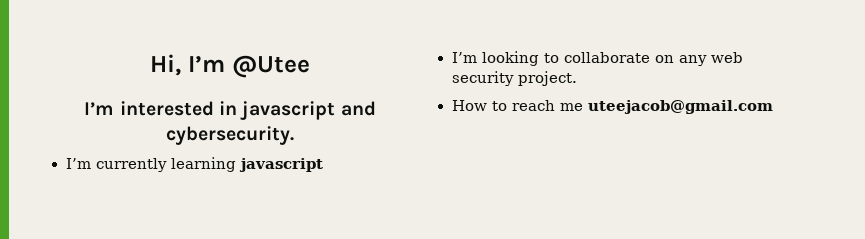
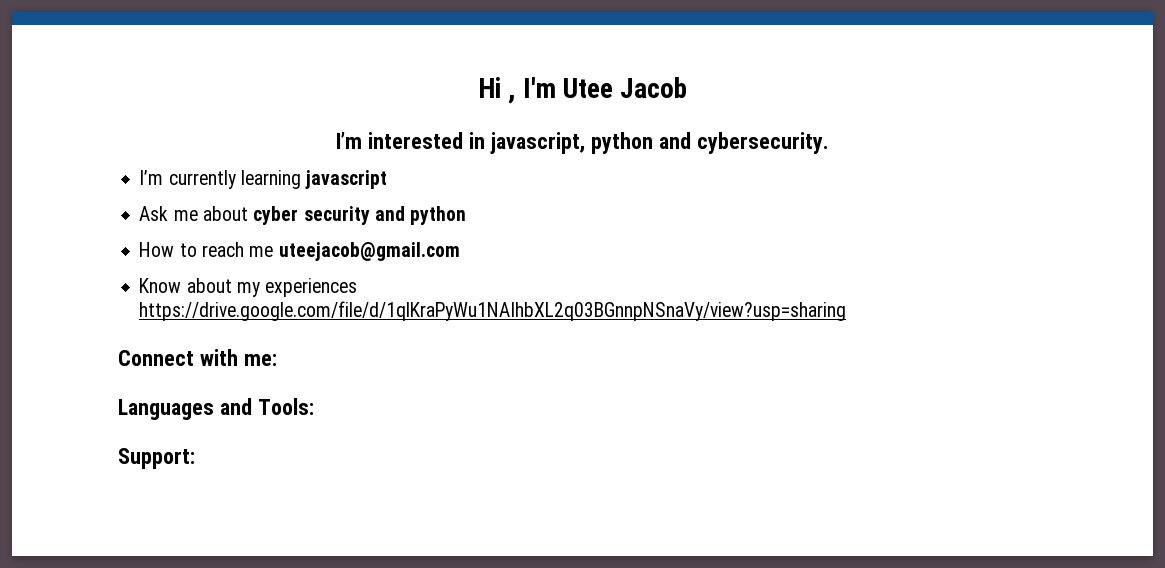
[150,54,310,78] Hi, I’m @Utee -> [477,77,688,104] Hi , I'm Utee Jacob
[240,101,336,120] javascript -> [490,132,653,154] javascript, python
[451,51,743,66] [451,71,577,86] I’m looking to collaborate on any web security project. -> [139,206,467,225] Ask me about cyber security and python
(773, 107) none -> [139,278,358,297] [139,301,847,321] [118,349,277,366] [118,398,314,420] [118,448,195,469] // Know about my experiences https://drive.google.com/file/d/1qlKraPyWu1NAIhbXL2q03BGnnpNSnaVy/view?usp=sharing // Connect with me: // Languages and Tools: // Support:

